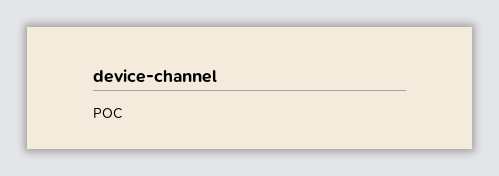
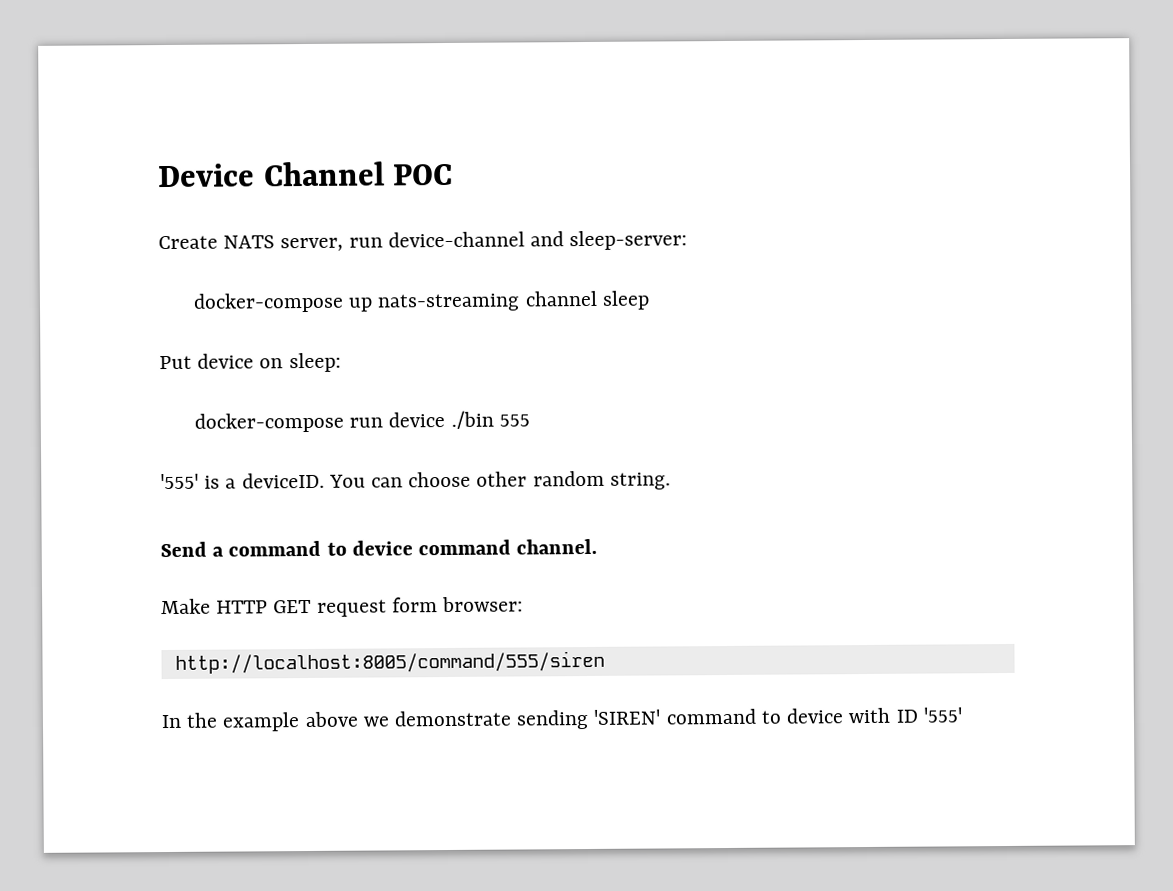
[93,69,217,83] [93,108,123,119] device-channel // POC -> [157,161,454,188] [158,230,688,252] [192,290,650,313] [159,352,341,373] [193,410,530,433] [160,470,671,490] [160,538,598,558] [161,596,524,617] [174,650,605,674] [161,707,962,732] Device Channel POC // Create NATS server, run device-channel and sleep-server: // docker-compose up nats-streaming channel sleep // Put device on sleep: // docker-compose run device ./bin 555 // '555' is a deviceID. You can choose other random string. // Send a command to device command channel. // Make HTTP GET request form browser: // http://localhost:8005/command/555/siren // In the example above we demonstrate sending 'SIREN' command to device with ID '555'

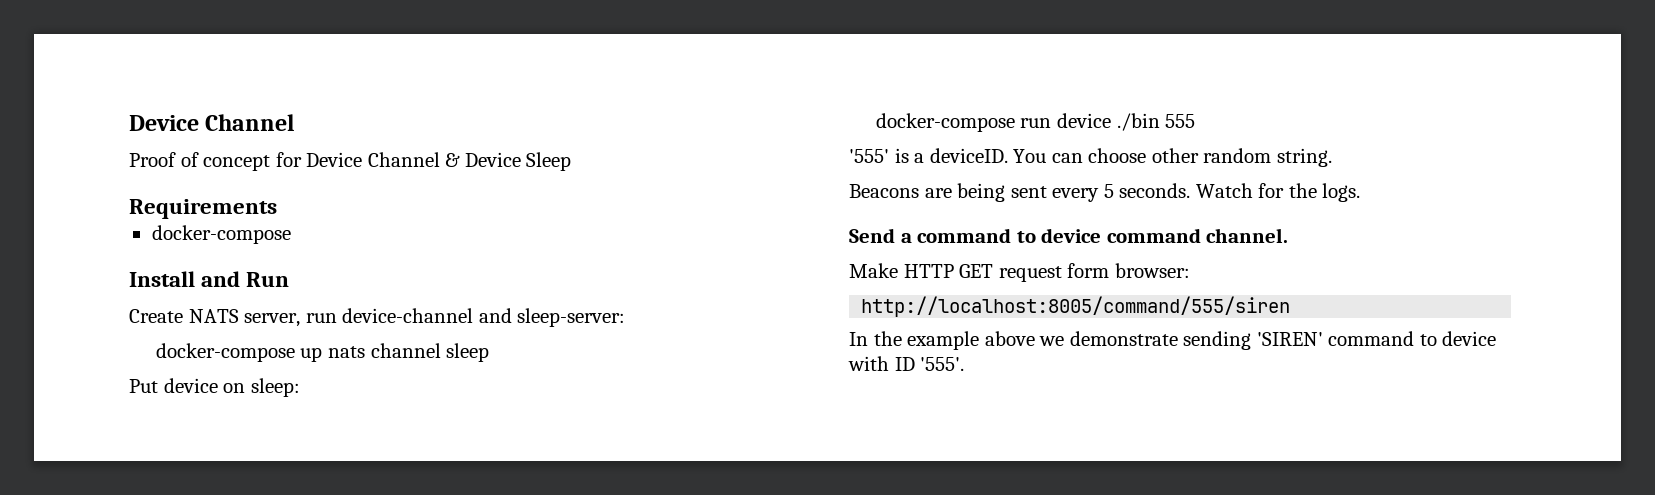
[157,161,454,188] Device Channel POC -> [129,114,295,131] [129,152,572,171] [129,199,277,219] [151,225,291,244] [129,271,290,287] Device Channel // Proof of concept for Device Channel & Device Sleep // Requirements // docker-compose // Install and Run
[377,293,521,312] nats-streaming -> [328,346,366,358] nats
(671, 481) none -> [849,183,1361,202] // Beacons are being sent every 5 seconds. Watch for the logs.
[922,707,962,723] '555' -> [920,357,965,371] '555'.

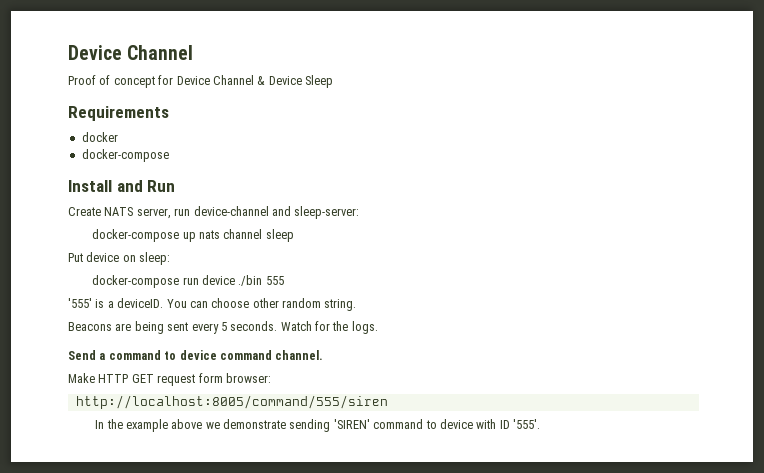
(277, 209) none -> [81,132,118,142] // docker

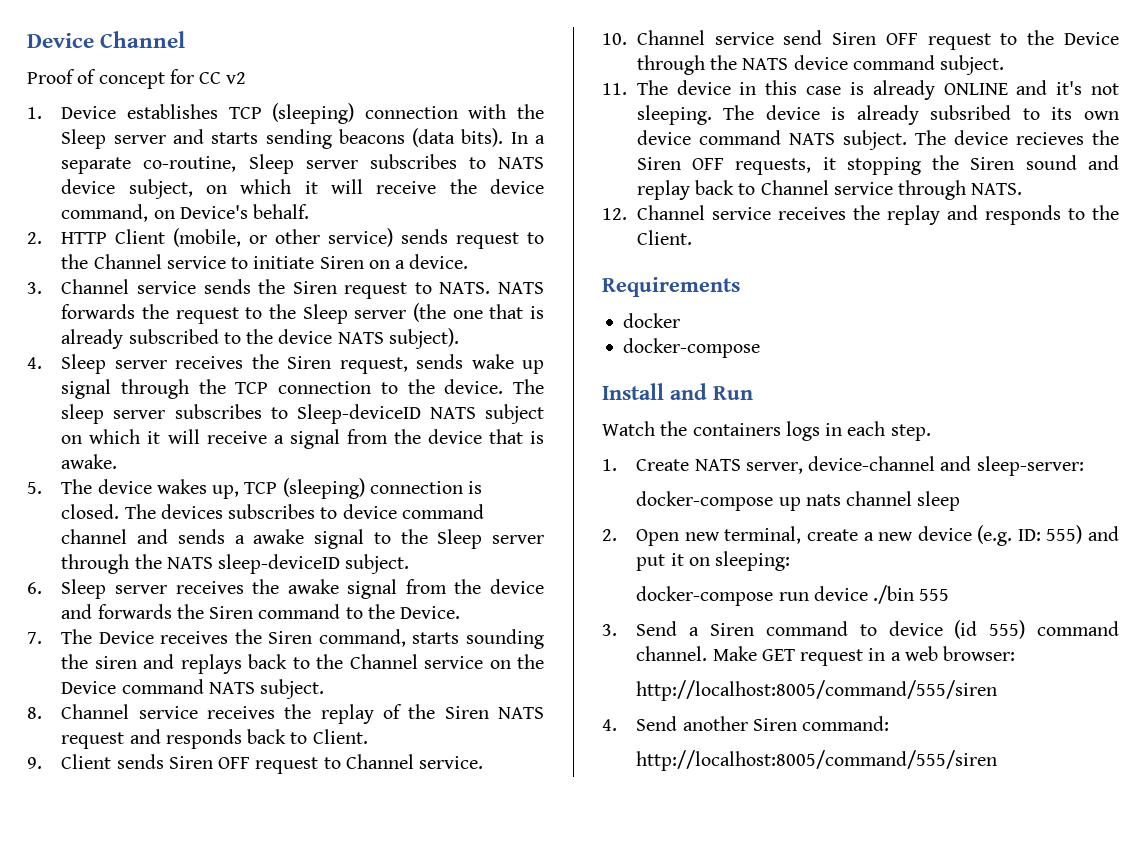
[176,75,333,88] Device Channel & Device Sleep -> [199,72,247,84] [27,103,544,124] [61,128,545,149] [61,154,544,174] [61,179,544,199] [61,204,310,222] [27,228,544,249] [61,254,469,269] [27,279,544,299] [61,303,544,324] [61,328,459,349] [27,354,544,374] [61,379,544,399] [61,404,544,424] [61,429,545,449] [61,454,118,469] [27,478,483,499] [61,504,484,519] [61,529,544,549] [61,554,410,574] [27,579,544,599] [61,604,461,619] [27,629,544,649] [61,654,544,674] [61,679,325,699] [27,704,544,724] [61,729,368,749] [27,754,484,774] [602,30,1119,50] [636,55,1005,75] [602,80,1119,100] [636,105,1119,125] [636,130,1119,150] [636,155,1119,175] [636,180,1023,200] [602,205,1119,225] [636,230,692,245] CC v2 // 1. Device establishes TCP (sleeping) connection with the Sleep server and starts sending beacons (data bits). In a separate co-routine, Sleep server subscribes to NATS device subject, on which it will receive the device command, on Device's behalf. // 2. HTTP Client (mobile, or other service) sends request to the Channel service to initiate Siren on a device. // 3. Channel service sends the Siren request to NATS. NATS forwards the request to the Sleep server (the one that is already subscribed to the device NATS subject). // 4. Sleep server receives the Siren request, sends wake up signal through the TCP connection to the device. The sleep server subscribes to Sleep-deviceID NATS subject on which it will receive a signal from the device that is awake. // 5. The device wakes up, TCP (sleeping) connection is closed. The devices subscribes to device command channel and sends a awake signal to the Sleep server through the NATS sleep-deviceID subject. // 6. Sleep server receives the awake signal from the device and forwards the Siren command to the Device. // 7. The Device receives the Siren command, starts sounding the siren and replays back to the Channel service on the Device command NATS subject. // 8. Channel service receives the replay of the Siren NATS request and responds back to Client. // 9. Client sends Siren OFF request to Channel service. // 10. Channel service send Siren OFF request to the Device through the NATS device command subject. // 11. The device in this case is already ONLINE and it's not sleeping. The device is already subsribed to its own device command NATS subject. The device recieves the Siren OFF requests, it stopping the Siren sound and replay back to Channel service through NATS. // 12. Channel service receives the replay and responds to the Client.
(176, 186) none -> [602,421,931,441] [602,459,617,471] Watch the containers logs in each step. // 1.
[174,208,191,216] run -> (803, 468) none
[68,252,171,265] Put device on sleep: -> [602,525,1120,546] [636,551,791,571] 2. Open new terminal, create a new device (e.g. ID: 555) and put it on sleeping:
[68,298,357,311] [68,321,378,334] '555' is a deviceID. You can choose other random string. // Beacons are being sent every 5 seconds. Watch for the logs. // -> [602,624,617,636] 3.
[108,350,217,360] command to device -> [710,620,1026,639] Siren command to device (id 555)
[68,373,271,386] [75,395,388,409] [95,419,541,432] // Make HTTP GET request form browser: // http://localhost:8005/command/555/siren // In the example above we demonstrate sending 'SIREN' command to device with ID '555'. -> [712,646,1016,666] [636,680,998,701] [602,716,890,731] [636,750,998,771] Make GET request in a web browser: // http://localhost:8005/command/555/siren // 4. Send another Siren command: // http://localhost:8005/command/555/siren

